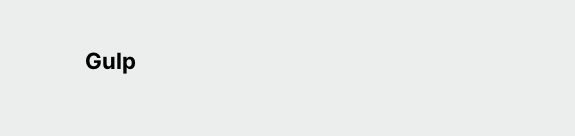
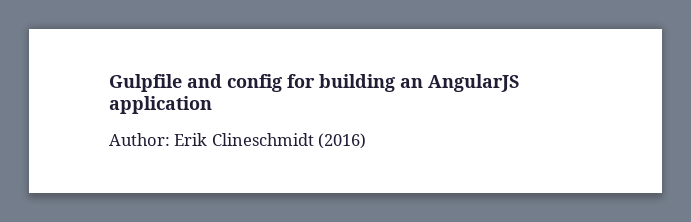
[85,52,136,74] Gulp -> [109,74,520,92] [109,96,212,114] [109,133,367,149] Gulpfile and config for building an AngularJS application // Author: Erik Clineschmidt (2016)

